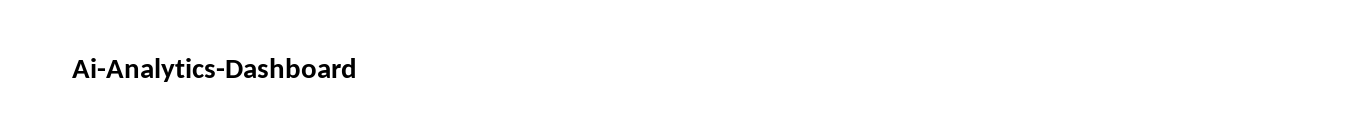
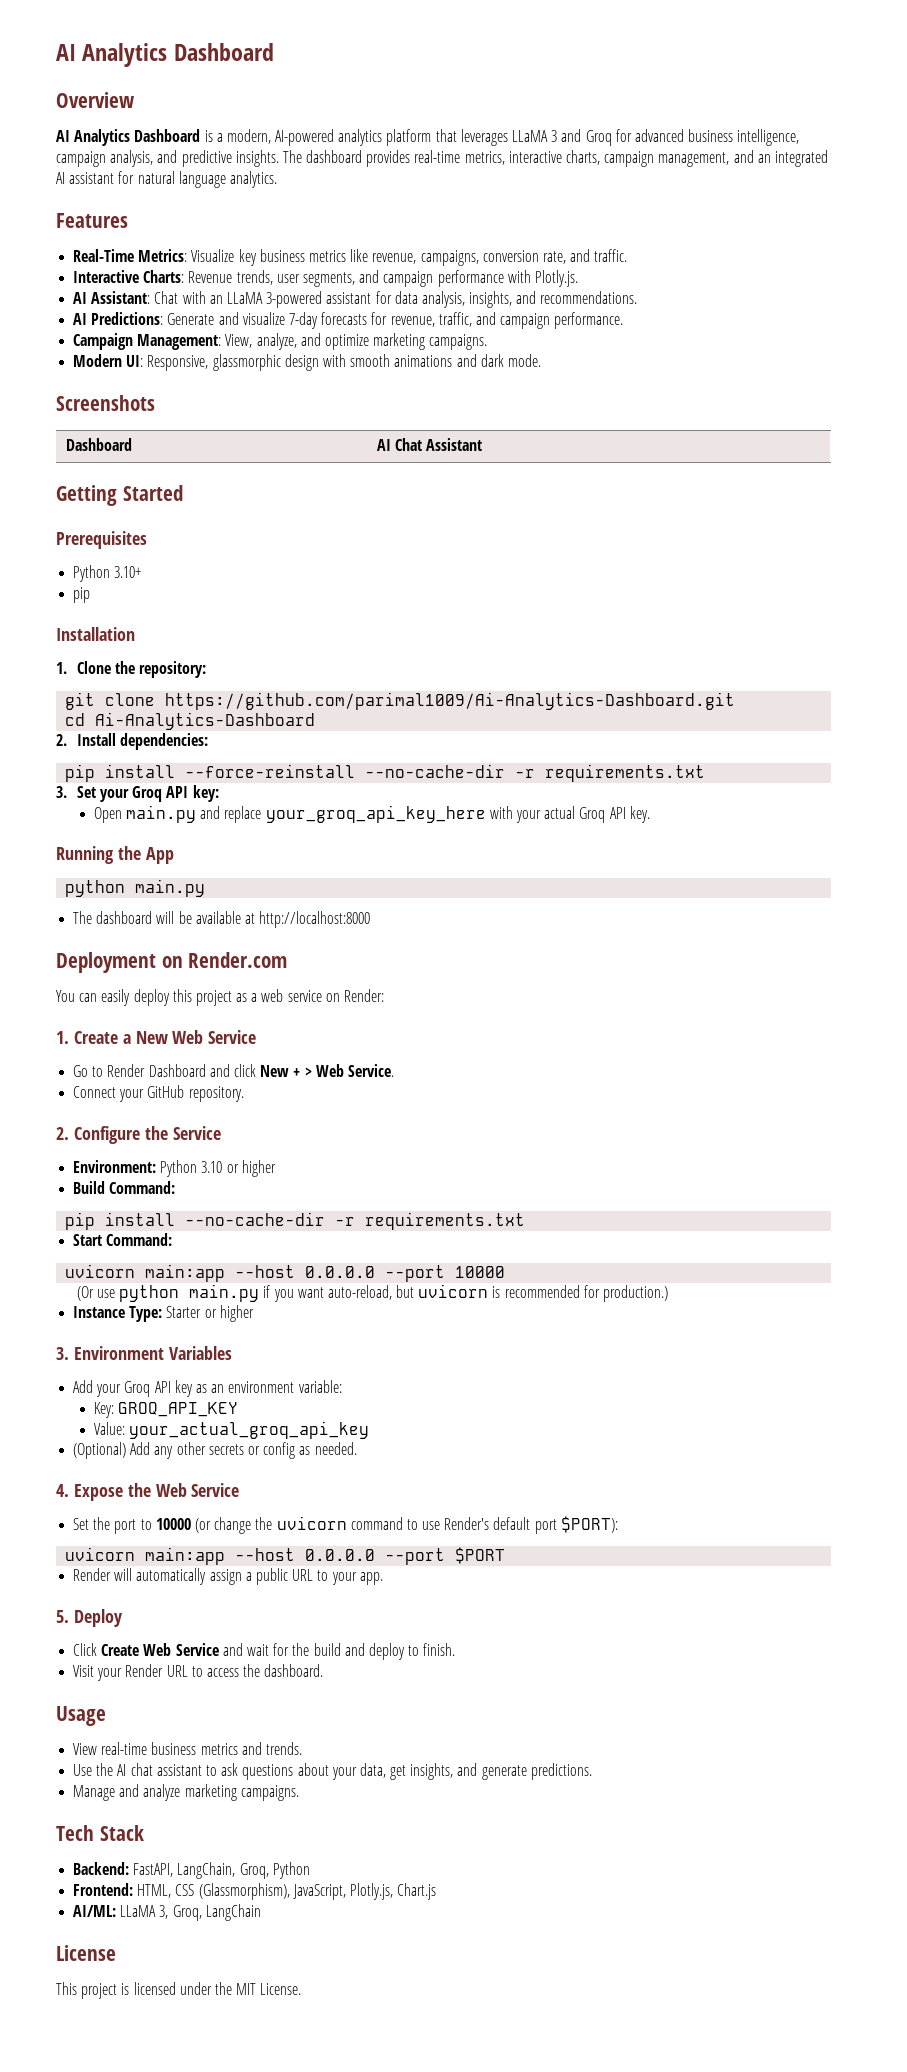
[72,58,357,82] Ai-Analytics-Dashboard -> [56,43,274,67] [56,92,134,108] [56,129,800,146] [56,150,828,167] [56,171,277,188] [56,213,128,228] [73,249,628,266] [73,270,578,287] [73,291,638,308] [73,312,624,329] [73,333,488,350] [73,354,541,371] [56,395,155,411] [65,438,132,451] [376,438,483,451] [56,485,183,506] [56,531,147,549] [73,565,142,582] [73,587,91,603] [56,627,135,641] [56,661,207,678] [65,692,736,710] [65,712,316,730] [56,733,208,750] [65,764,706,782] [56,785,219,802] [93,805,650,823] [56,846,174,864] [65,879,206,897] [73,911,371,928] [56,952,288,973] [56,989,385,1006] [56,1030,257,1044] [73,1064,394,1077] [73,1085,244,1102] [56,1126,221,1144] [73,1160,276,1177] [73,1181,176,1194] [65,1212,526,1230] [73,1233,173,1246] [65,1264,506,1282] [76,1284,669,1302] [73,1305,254,1322] [56,1346,232,1360] [73,1380,342,1397] [93,1402,239,1418] [93,1421,370,1439] [73,1442,357,1459] [56,1483,240,1501] [73,1516,618,1534] [65,1547,506,1565] [73,1568,383,1585] [56,1609,123,1627] [73,1643,456,1660] [73,1664,324,1681] [56,1706,106,1726] [73,1742,302,1755] [73,1763,592,1780] [73,1784,299,1801] [56,1825,144,1841] [73,1862,310,1879] [73,1883,437,1900] [73,1904,261,1921] [56,1945,116,1961] [56,1982,302,1999] AI Analytics Dashboard // Overview // AI Analytics Dashboard is a modern, AI-powered analytics platform that leverages LLaMA 3 and Groq for advanced business intelligence, campaign analysis, and predictive insights. The dashboard provides real-time metrics, interactive charts, campaign management, and an integrated AI assistant for natural language analytics. // Features // Real-Time Metrics: Visualize key business metrics like revenue, campaigns, conversion rate, and traffic. // Interactive Charts: Revenue trends, user segments, and campaign performance with Plotly.js. // AI Assistant: Chat with an LLaMA 3-powered assistant for data analysis, insights, and recommendations. // AI Predictions: Generate and visualize 7-day forecasts for revenue, traffic, and campaign performance. // Campaign Management: View, analyze, and optimize marketing campaigns. // Modern UI: Responsive, glassmorphic design with smooth animations and dark mode. // Screenshots // Dashboard | AI Chat Assistant // Getting Started // Prerequisites // Python 3.10+ // pip // Installation // 1. Clone the repository: // git clone https://github.com/parimal1009/Ai-Analytics-Dashboard.git // cd Ai-Analytics-Dashboard // 2. Install dependencies: // pip install --force-reinstall --no-cache-dir -r requirements.txt // 3. Set your Groq API key: // Open main.py and replace your_groq_api_key_here with your actual Groq API key. // Running the App // python main.py // The dashboard will be available at http://localhost:8000 // Deployment on Render.com // You can easily deploy this project as a web service on Render: // 1. Create a New Web Service // Go to Render Dashboard and click New + > Web Service. // Connect your GitHub repository. // 2. Configure the Service // Environment: Python 3.10 or higher // Build Command: // pip install --no-cache-dir -r requirements.txt // Start Command: // uvicorn main:app --host 0.0.0.0 --port 10000 // (Or use python main.py if you want auto-reload, but uvicorn is recommended for production.) // Instance Type: Starter or higher // 3. Environment Variables // Add your Groq API key as an environment variable: // Key: GROQ_API_KEY // Value: your_actual_groq_api_key // (Optional) Add any other secrets or config as needed. // 4. Expose the Web Service // Set the port to 10000 (or change the uvicorn command to use Render's default port $PORT): // uvicorn main:app --host 0.0.0.0 --port $PORT // Render will automatically assign a public URL to your app. // 5. Deploy // Click Create Web Service and wait for the build and deploy to finish. // Visit your Render URL to access the dashboard. // Usage // View real-time business metrics and trends. // Use the AI chat assistant to ask questions about your data, get insights, and generate predictions. // Manage and analyze marketing campaigns. // Tech Stack // Backend: FastAPI, LangChain, Groq, Python // Frontend: HTML, CSS (Glassmorphism), JavaScript, Plotly.js, Chart.js // AI/ML: LLaMA 3, Groq, LangChain // License // This project is licensed under the MIT License.

